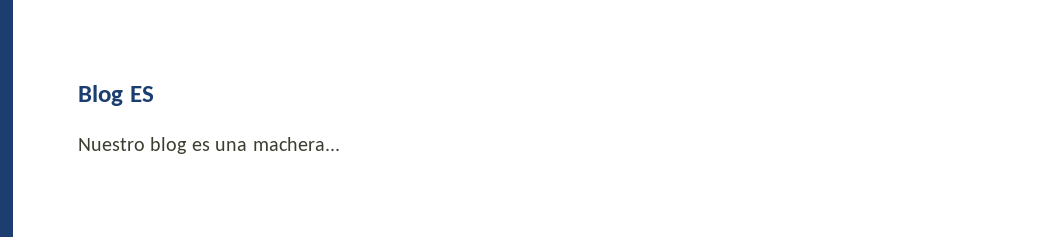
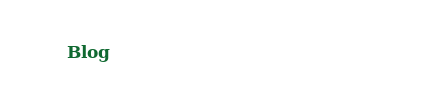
[129,86,154,102] [78,137,340,154] ES // Nuestro blog es una machera... -> (110, 53) none

